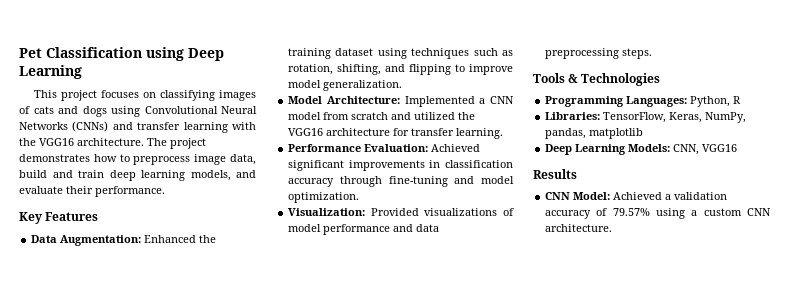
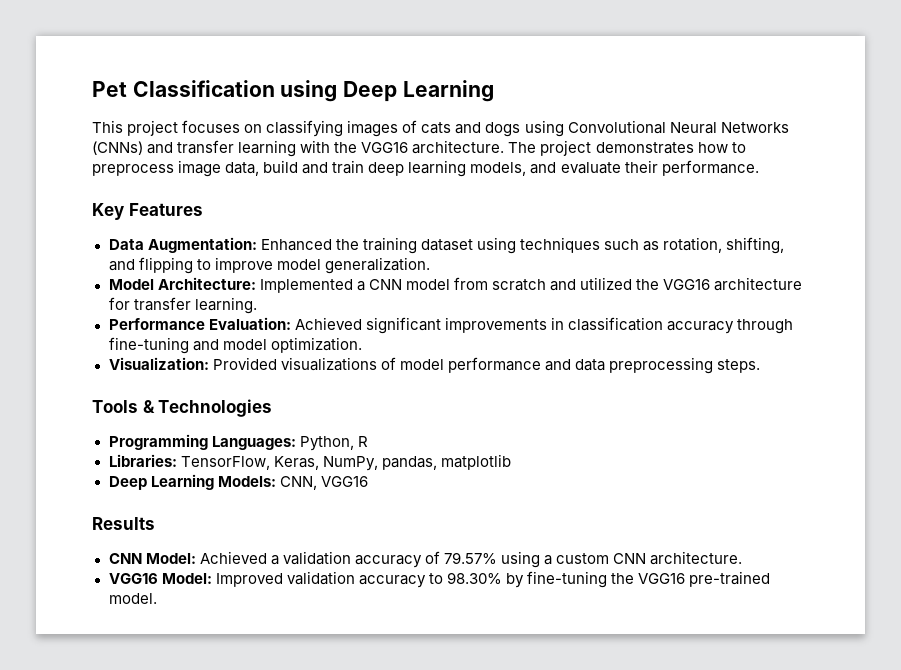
(613, 228) none -> [108,571,771,588] [108,593,157,604] // VGG16 Model: Improved validation accuracy to 98.30% by fine-tuning the VGG16 pre-trained model.

